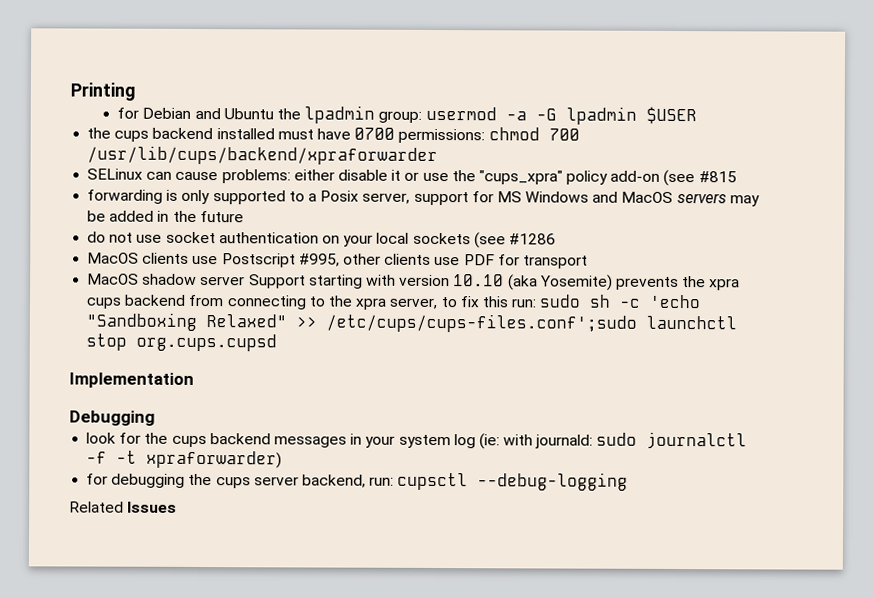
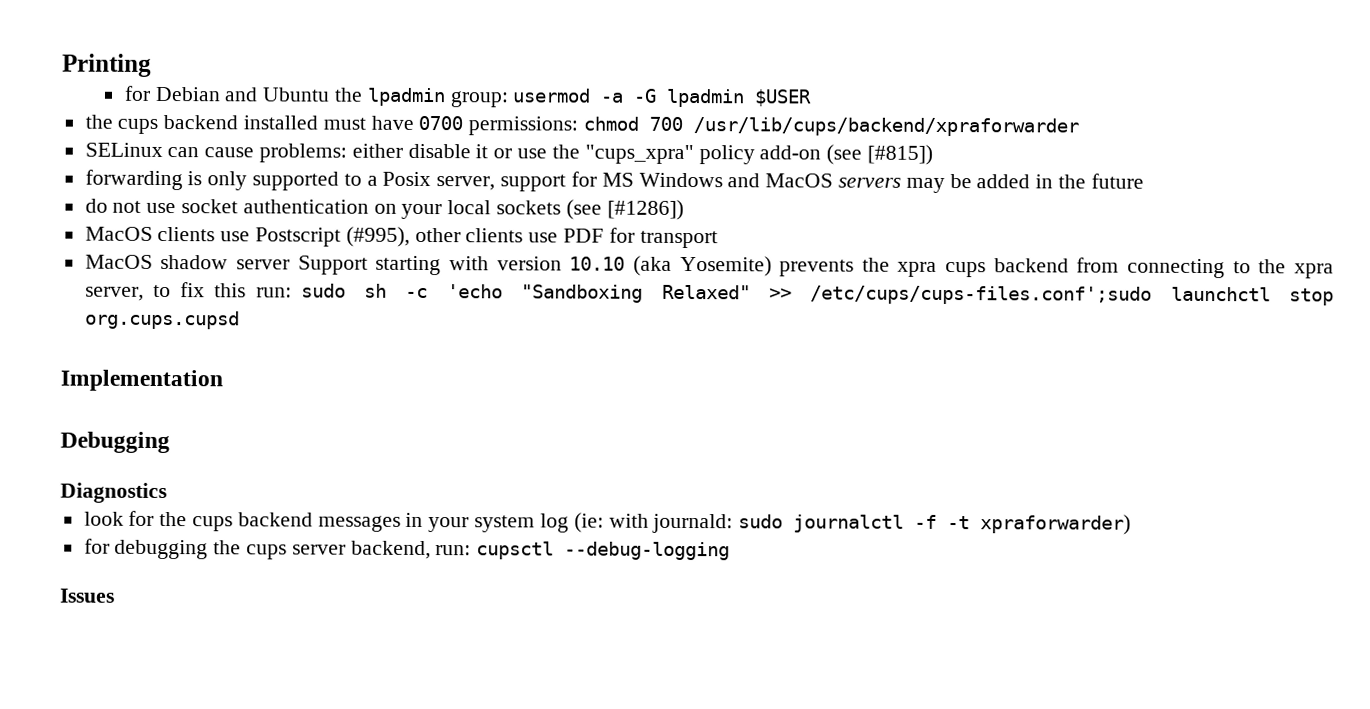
[698,171,737,183] #815 -> [866,144,933,165] [#815])
[508,233,556,245] #1286 -> [606,199,684,220] [#1286])
[298,253,340,267] #995, -> [345,226,410,247] (#995),
(155, 418) none -> [60,482,167,504] // Diagnostics
[69,501,124,513] Related -> (731, 551) none

